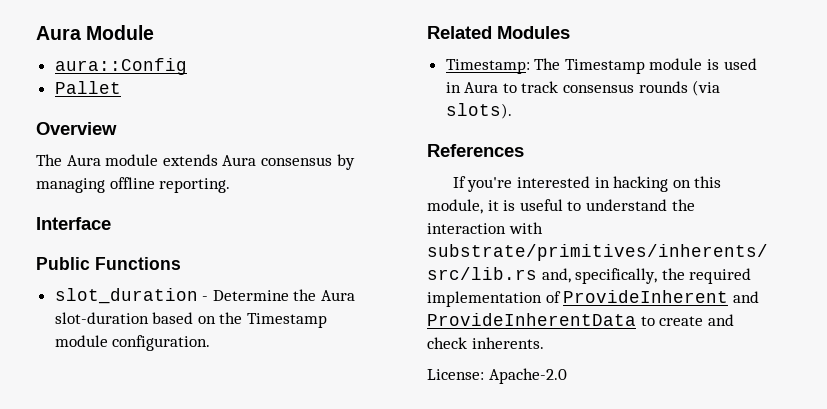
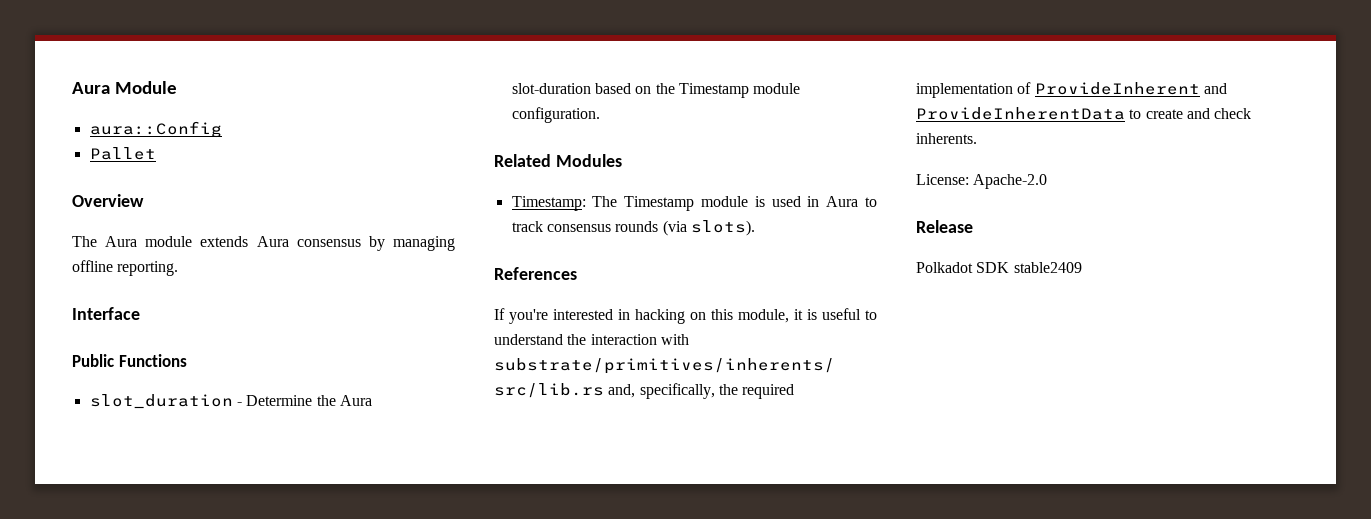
(567, 376) none -> [916,220,973,233] [916,262,1082,273] // Release // Polkadot SDK stable2409

